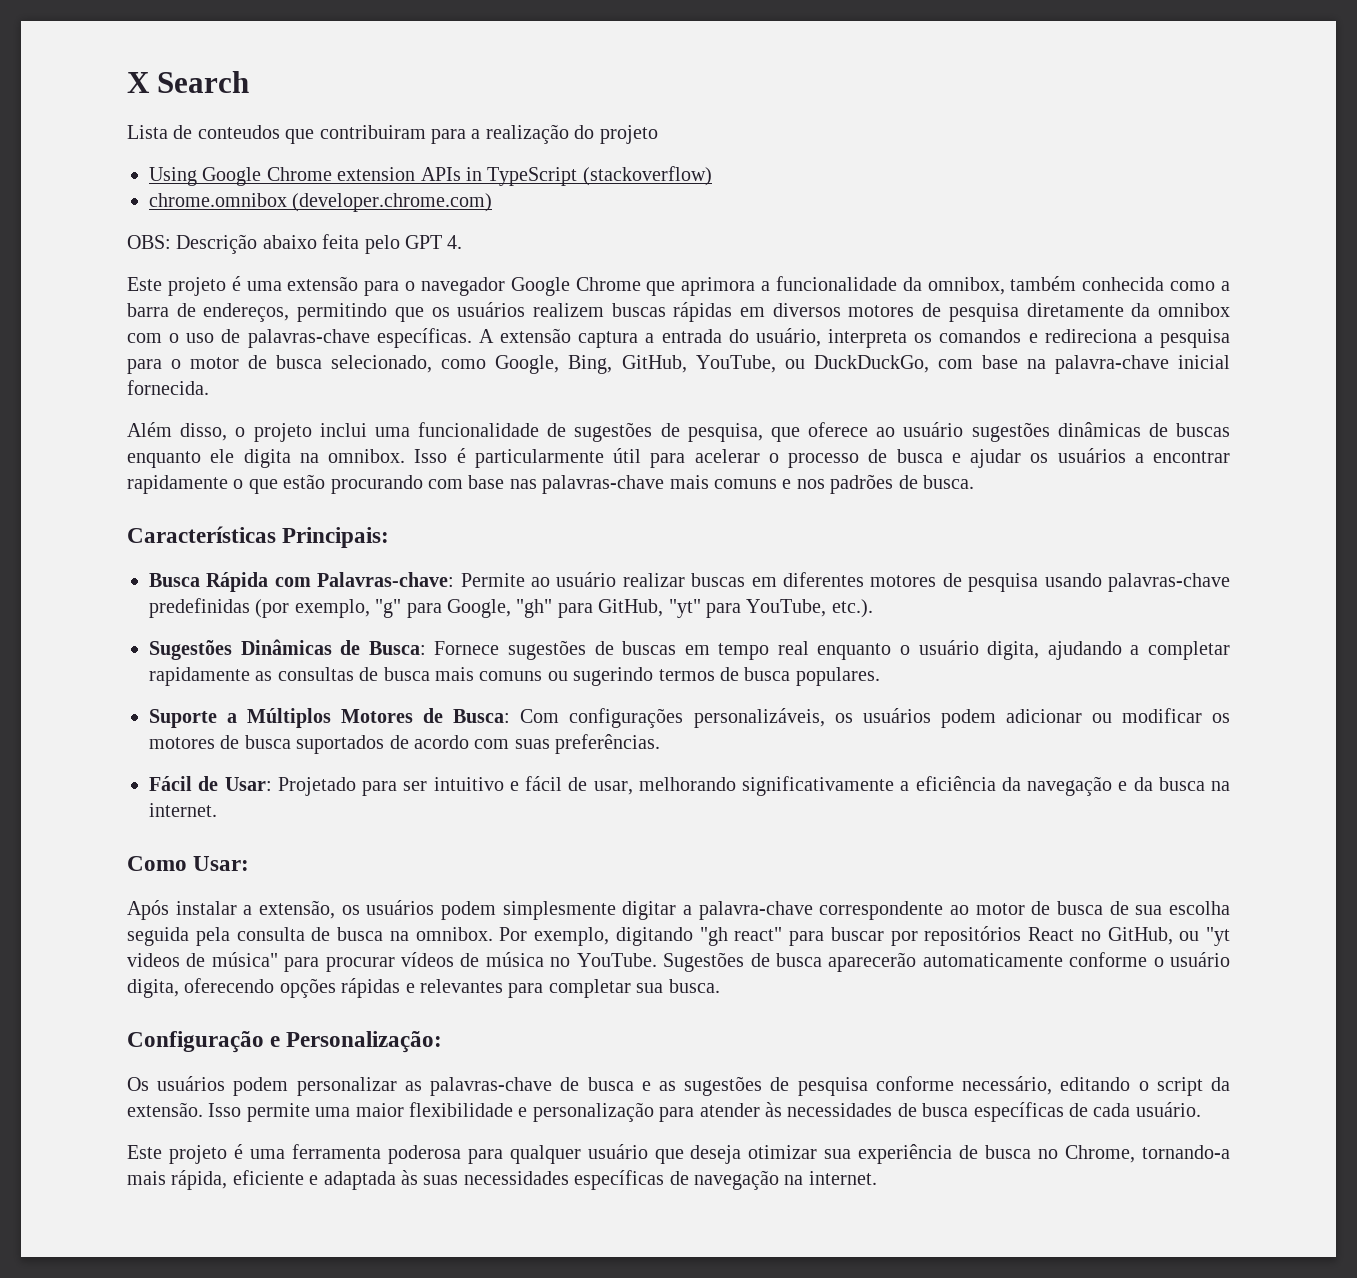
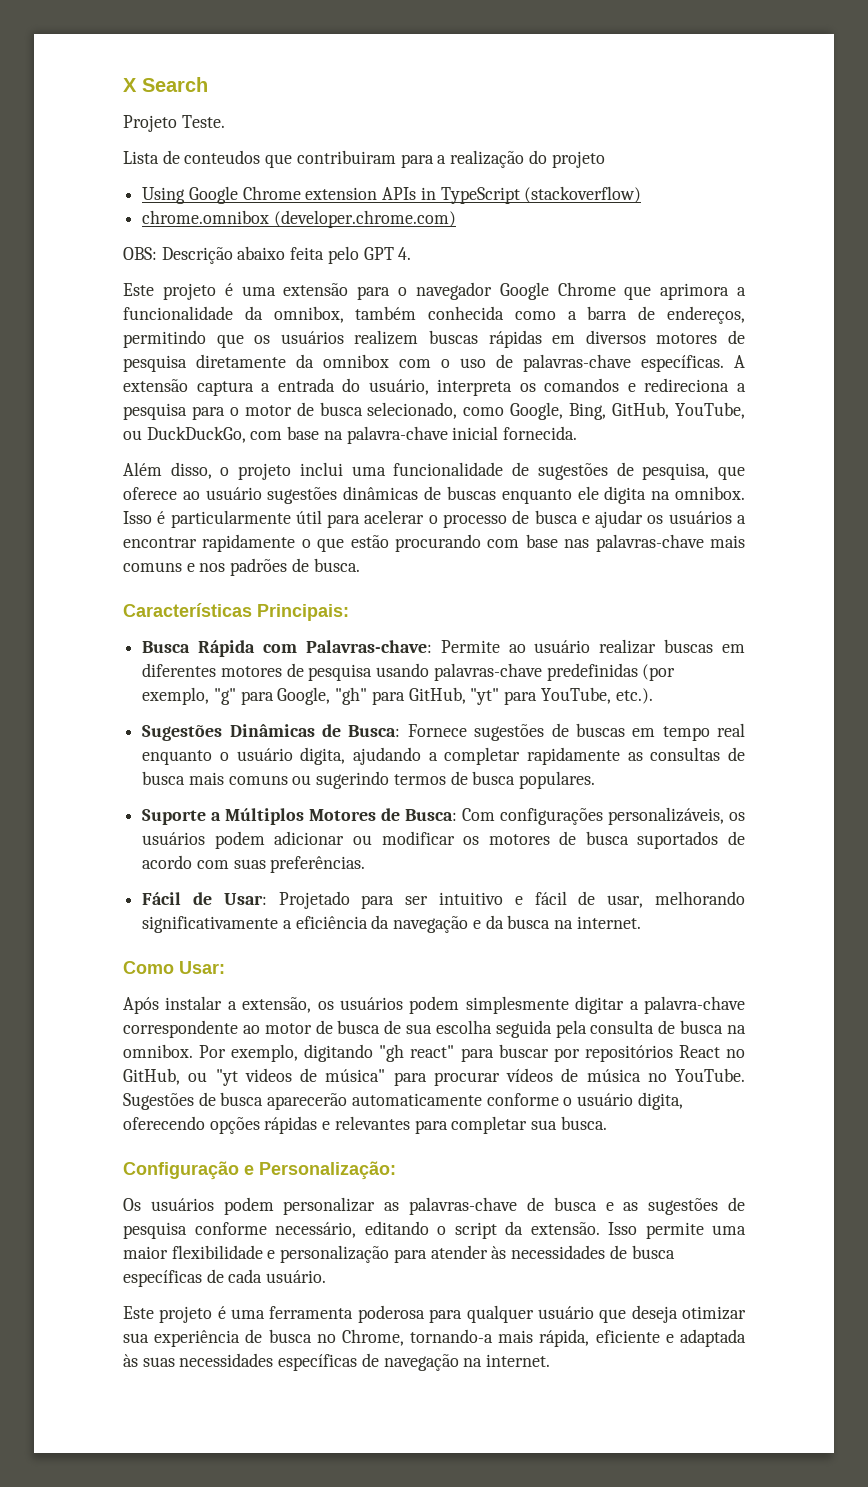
(250, 82) none -> [123,115,225,132] // Projeto Teste.

